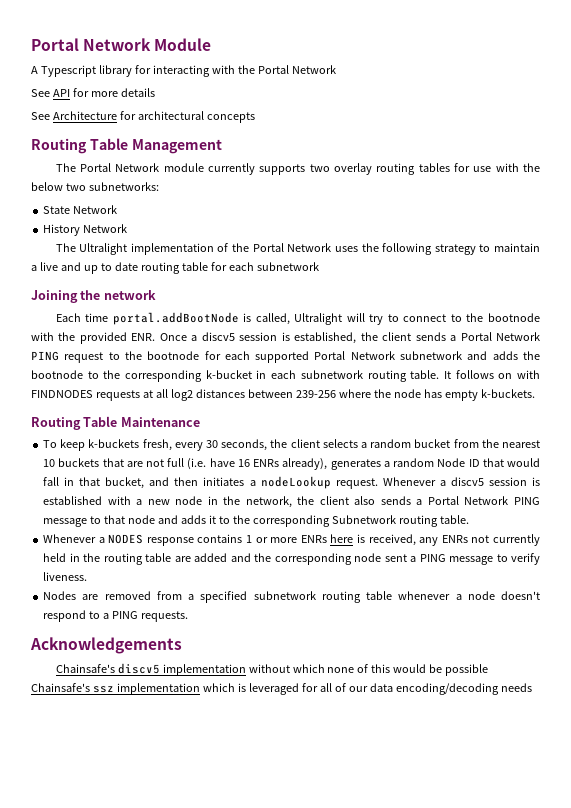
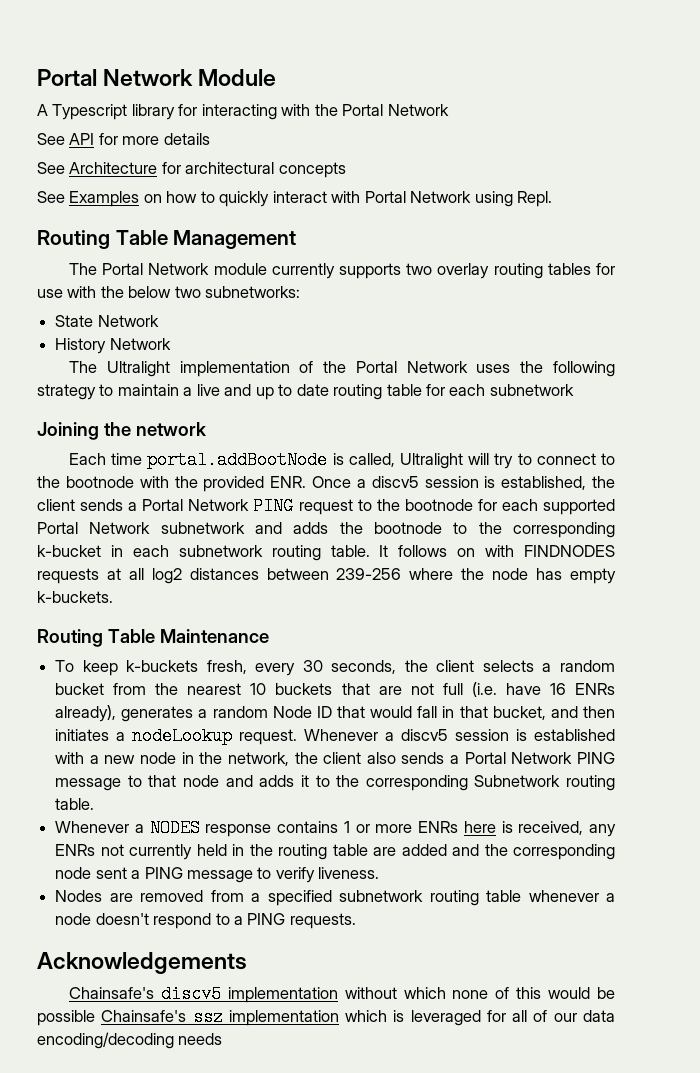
(255, 117) none -> [37,191,553,207] // See Examples on how to quickly interact with Portal Network using Repl.

